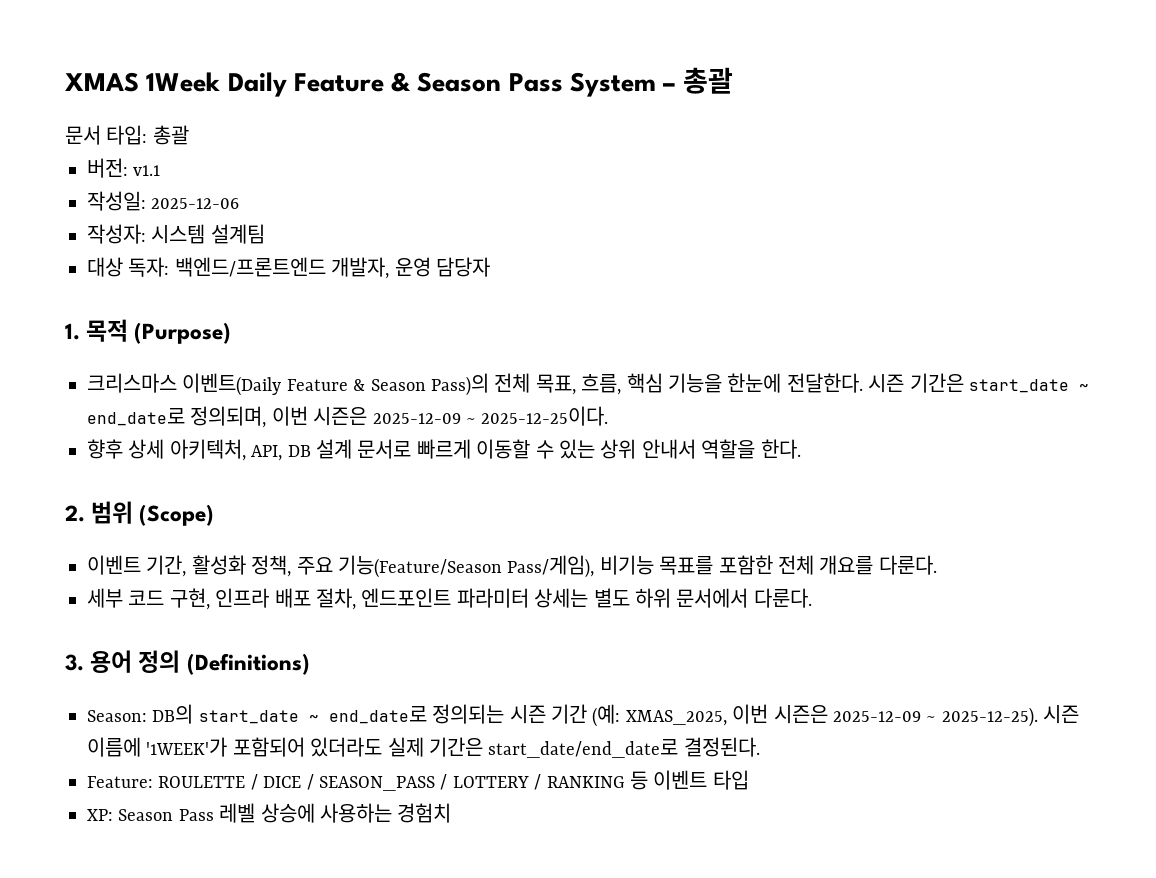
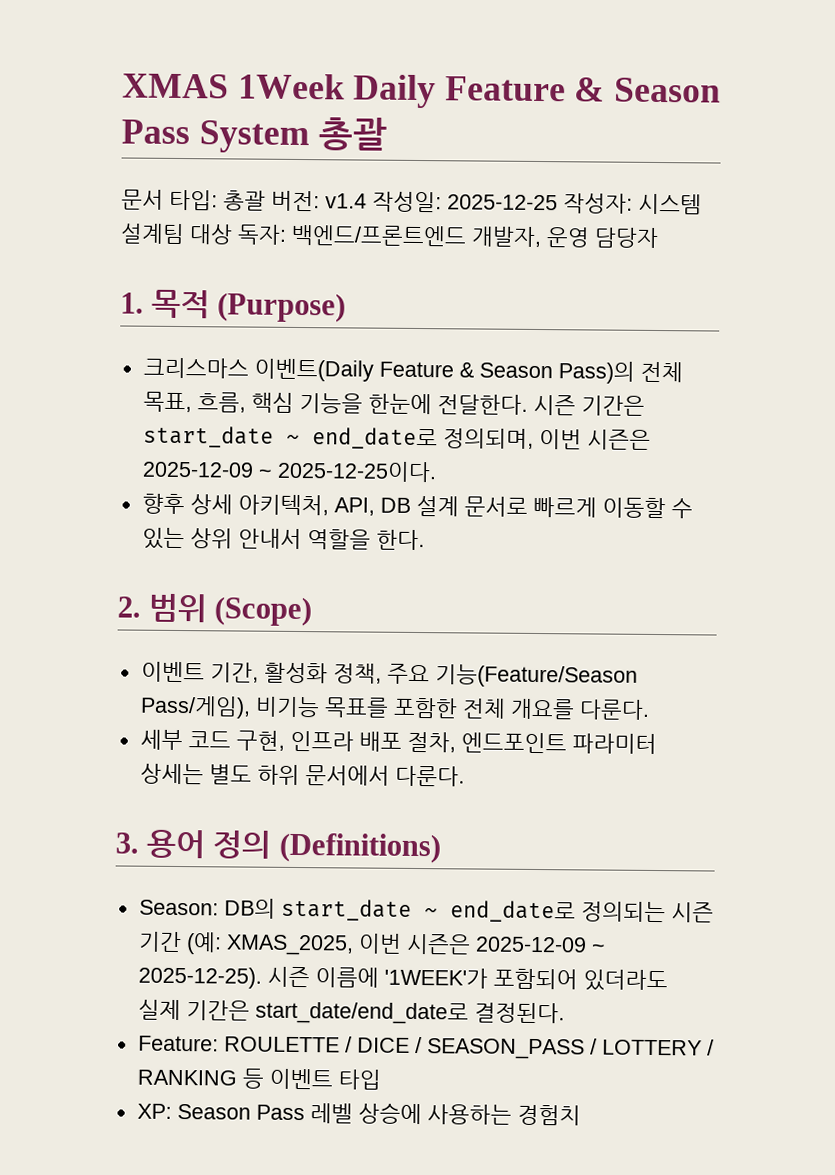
[663,83,676,91] – -> (310, 137) none
[87,158,161,178] [87,191,240,211] // 버전: v1.1 // 작성일: 2025-12-06 // -> [271,190,558,213] 버전: v1.4 작성일: 2025-12-25
(265, 234) // -> (185, 234) none

